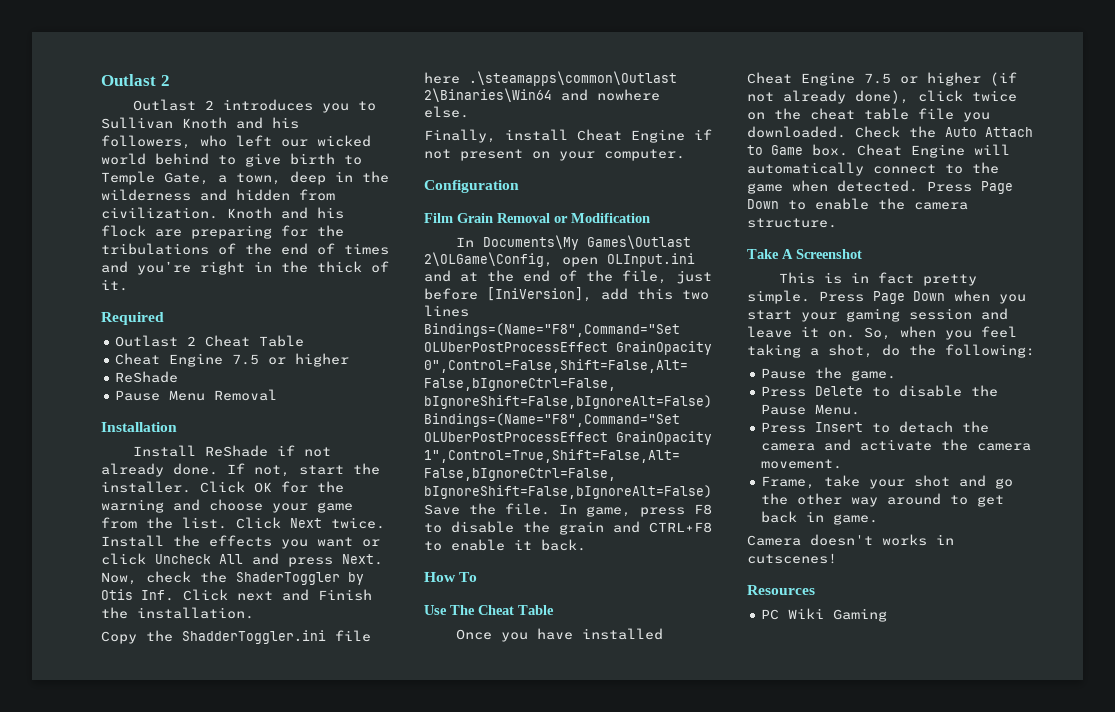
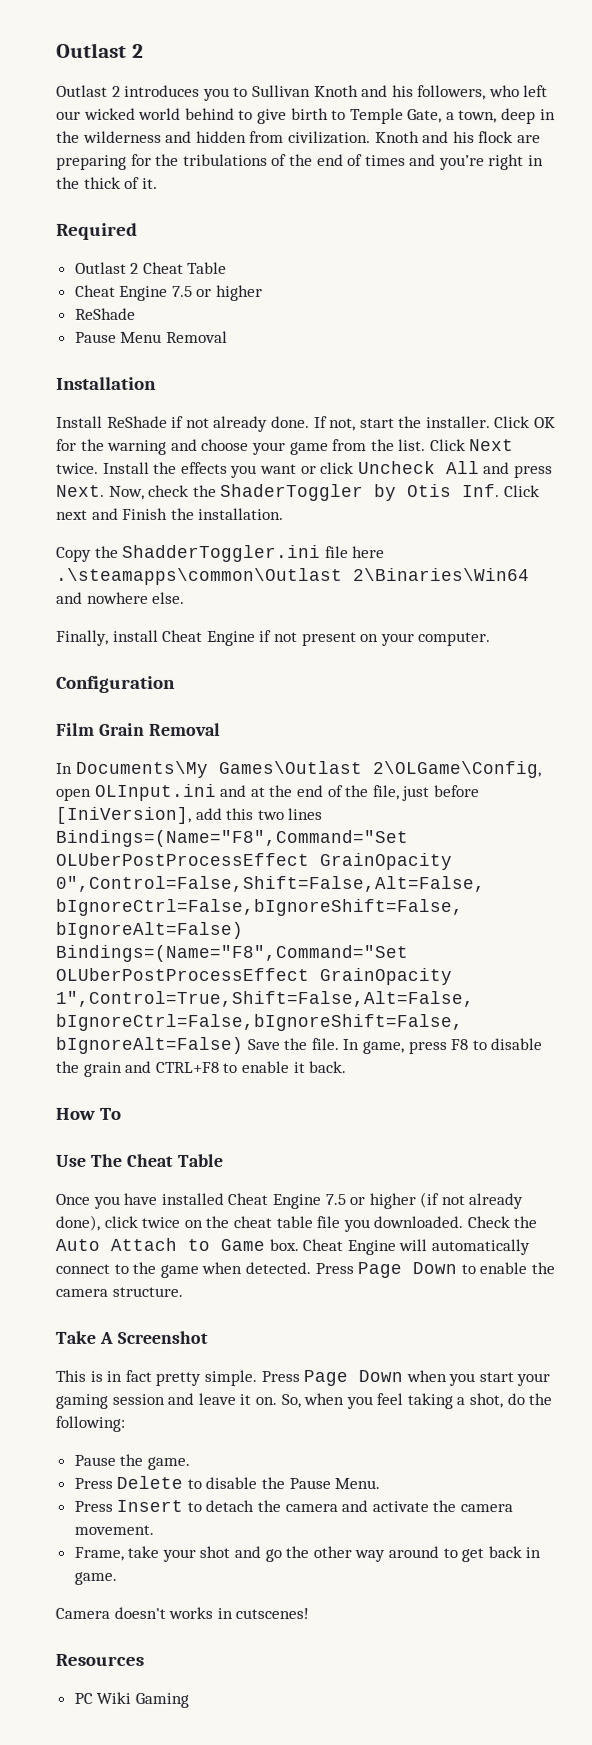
[554,213,650,223] or Modification -> (221, 729) none

